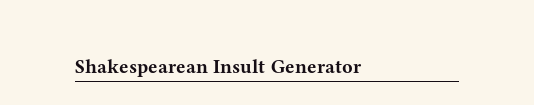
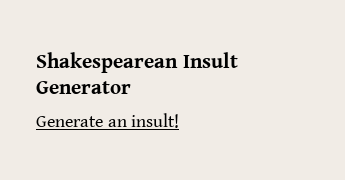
(362, 66) none -> [36,113,180,128] // Generate an insult!

